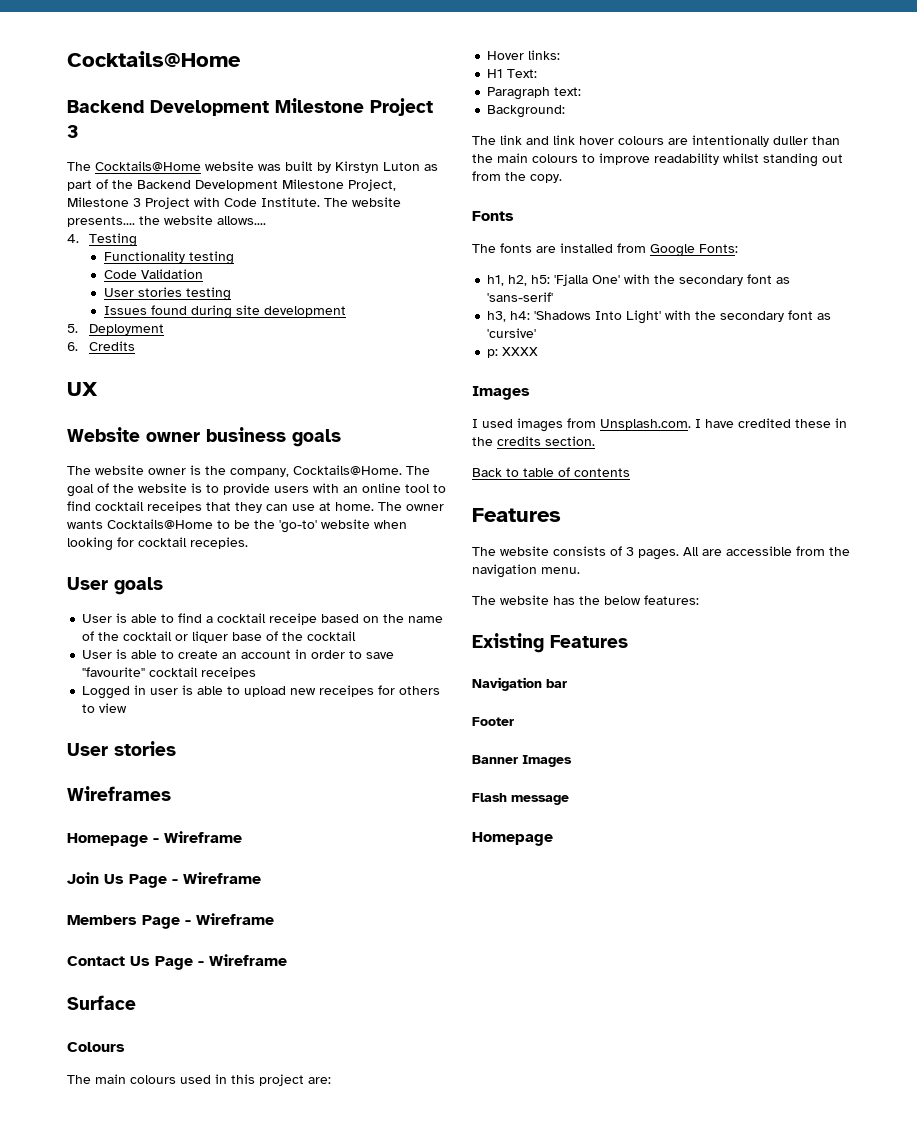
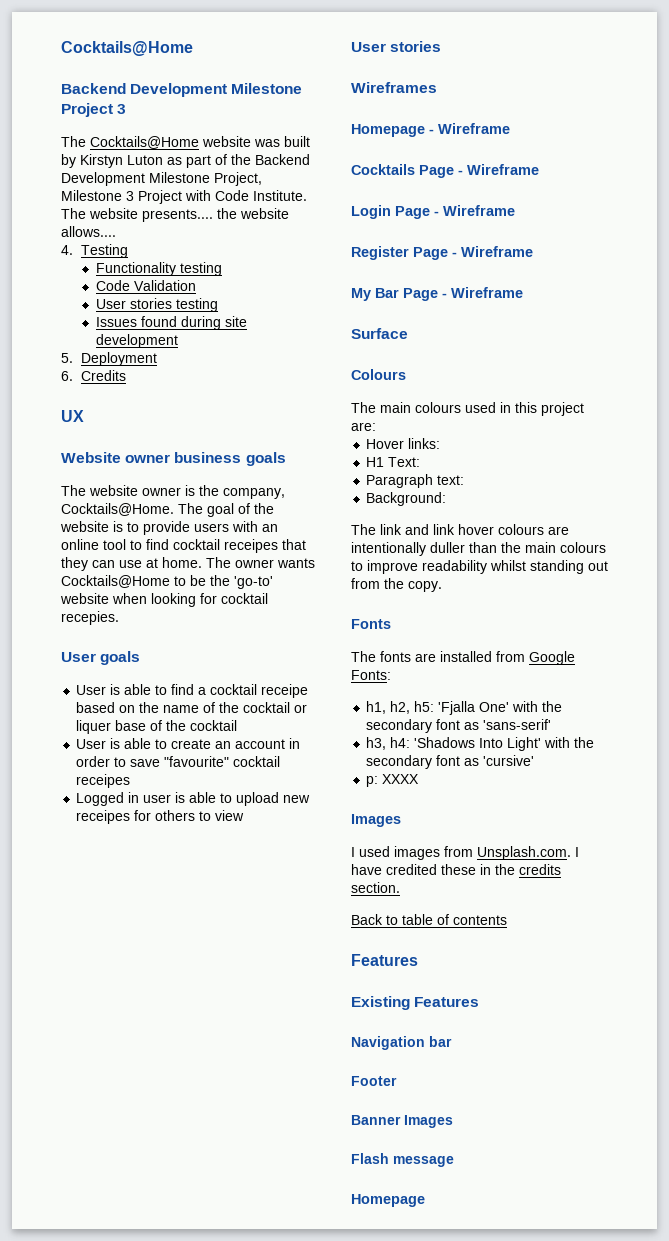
[67,872,261,888] [67,913,274,929] [67,956,150,966] Join Us Page - Wireframe // Members Page - Wireframe // Contact Us -> [351,164,539,178] [351,205,515,219] [351,246,533,260] [351,288,399,301] Cocktails Page - Wireframe // Login Page - Wireframe // Register Page - Wireframe // My Bar
[472,546,850,560] [472,564,580,578] [472,595,699,605] // The website consists of 3 pages. All are accessible from the navigation menu. // The website has the below features: -> (418, 960) none

